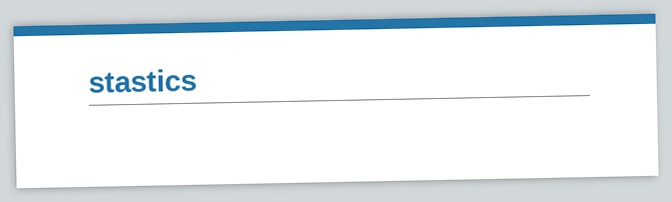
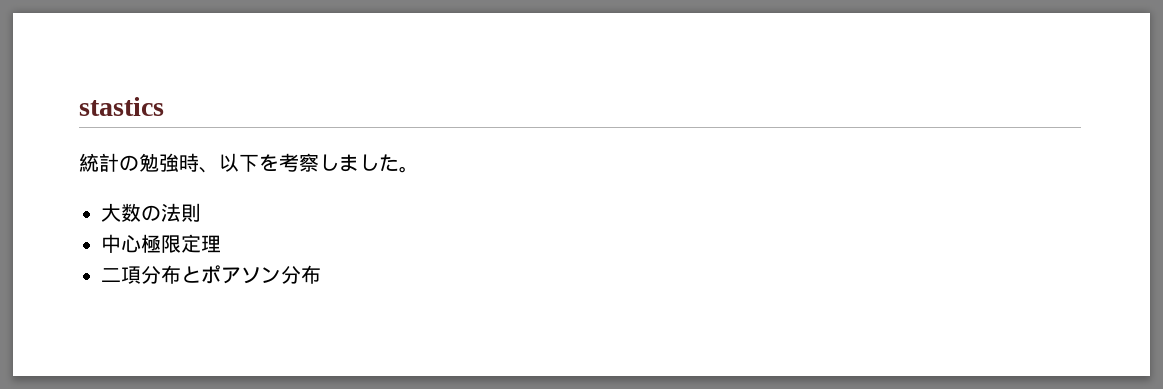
(197, 80) none -> [79,153,419,173] [101,203,201,222] [101,234,221,253] [101,265,321,284] // 統計の勉強時、以下を考察しました。 // 大数の法則 // 中心極限定理 // 二項分布とポアソン分布

